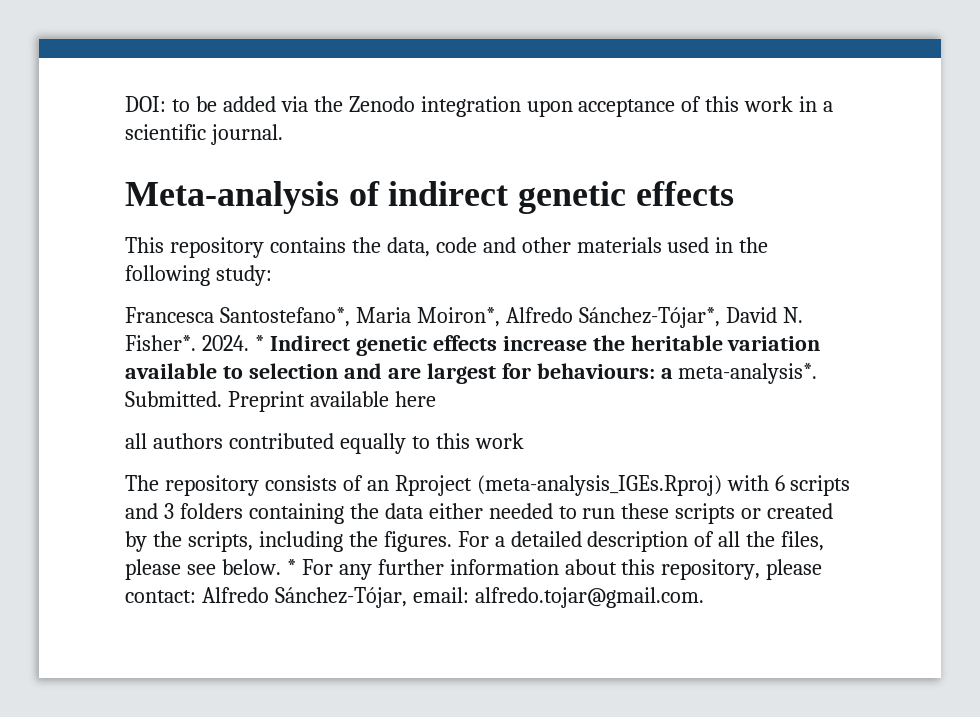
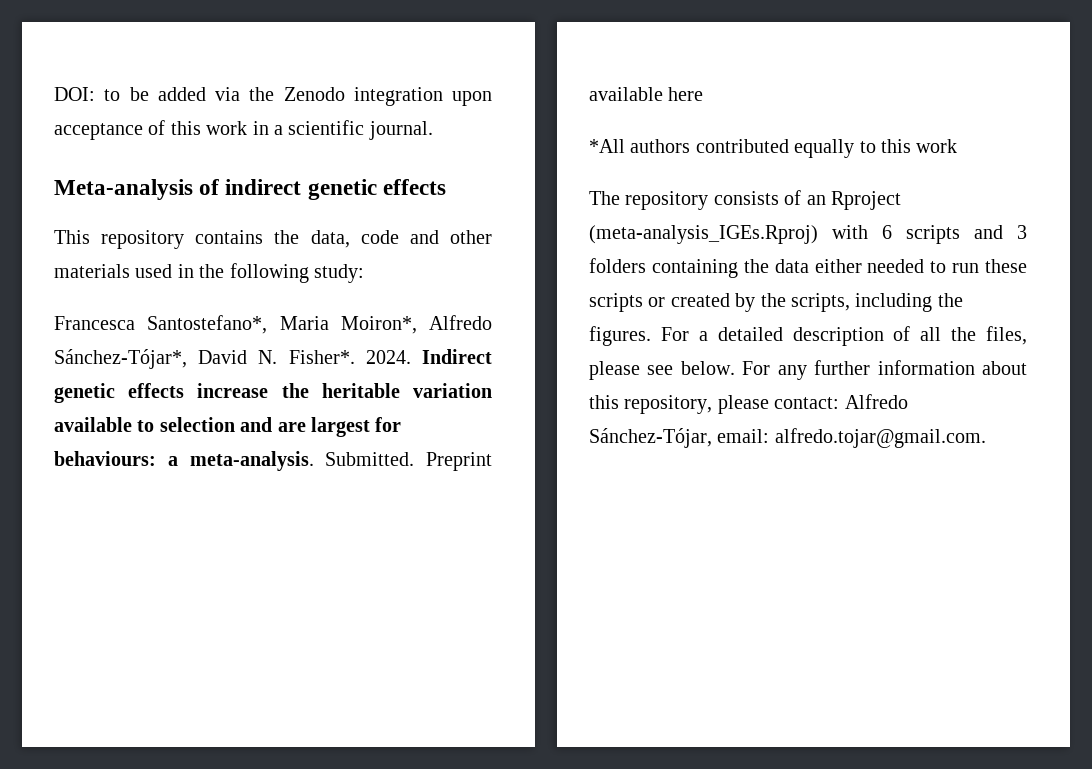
[254,335,264,351] * -> (411, 357) none
[678,363,818,384] meta-analysis*. -> [189,451,314,471] meta-analysis.
[125,433,147,449] all -> [589,139,625,153] *All
[286,559,296,575] * -> (735, 368) none

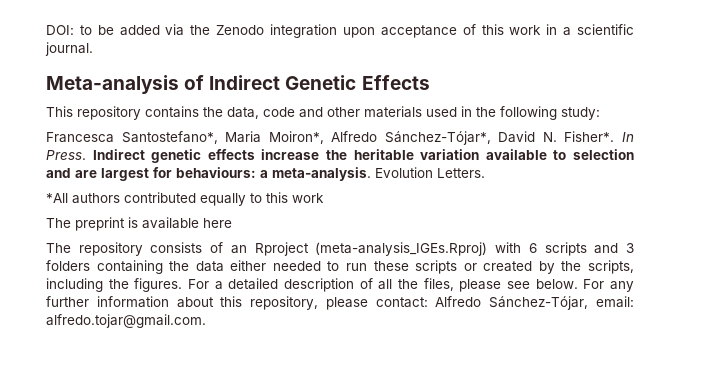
[225,179,446,200] indirect genetic effects -> [209,75,430,90] Indirect Genetic Effects
[365,350,411,364] 2024. -> [621,132,634,142] [46,150,86,160] In Press.
[325,452,492,471] [589,87,704,101] Submitted. Preprint available here -> [375,167,485,178] Evolution Letters.
(958, 146) none -> [46,217,232,231] // The preprint is available here

